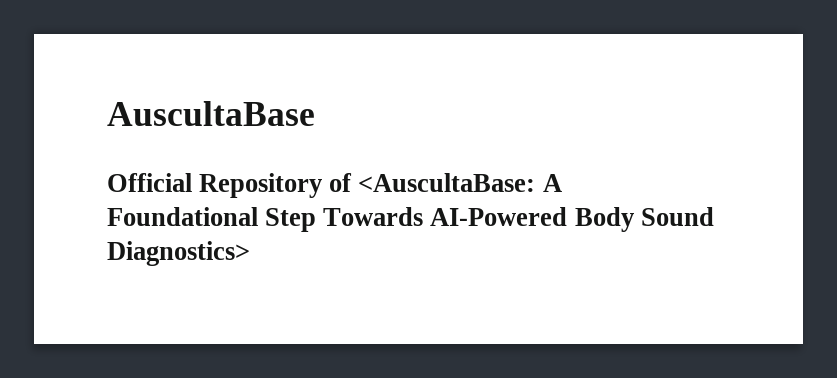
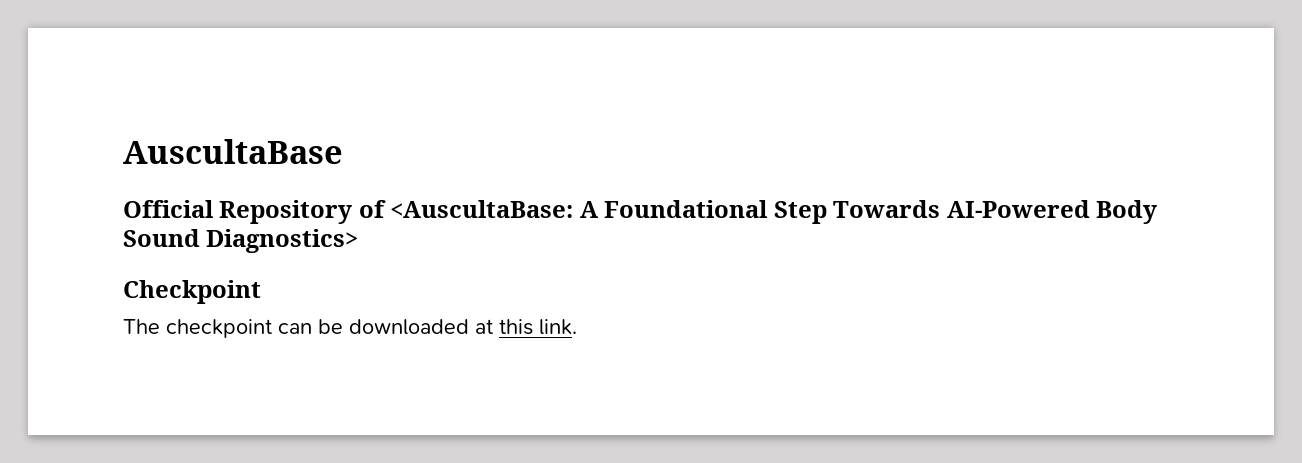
(250, 253) none -> [123,280,261,304] [123,319,577,338] // Checkpoint // The checkpoint can be downloaded at this link.

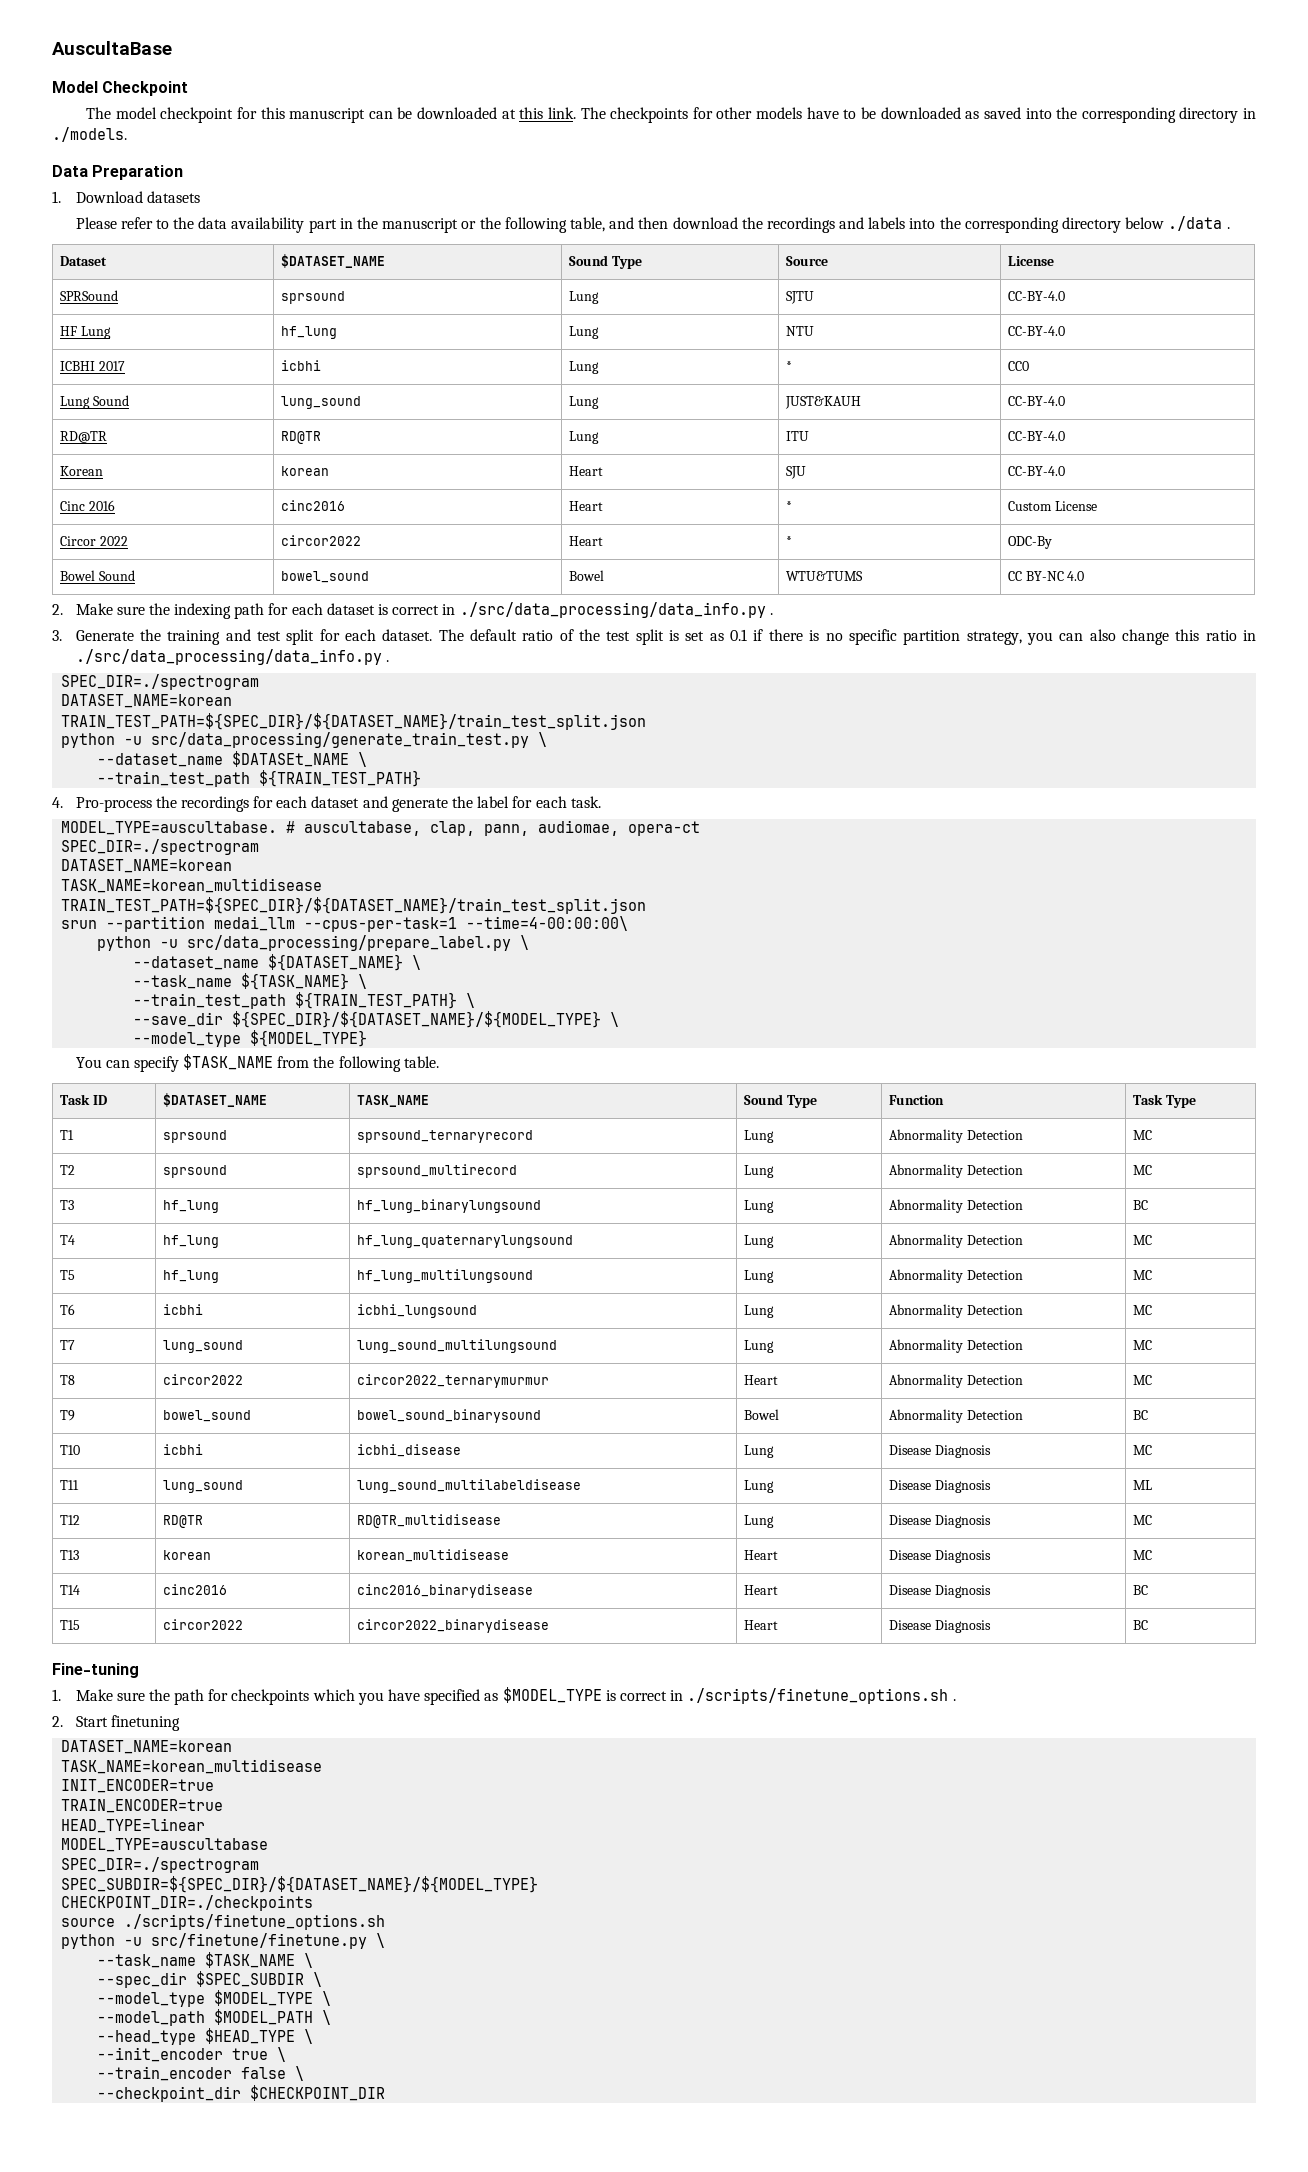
[123,200,1158,224] [123,229,359,253] [123,280,261,304] [123,319,272,338] Official Repository of <AuscultaBase: A Foundational Step Towards AI-Powered Body Sound Diagnostics> // Checkpoint // The checkpoint -> [52,81,189,96] [86,107,366,123] Model Checkpoint // The model checkpoint for this manuscript
(577, 327) none -> [580,107,1256,123] [52,127,127,142] [52,165,184,180] [52,191,200,203] [75,216,1230,233] [59,256,107,266] [280,254,385,268] [568,255,642,269] [785,256,828,266] [1007,256,1054,266] [59,290,118,301] [280,291,345,304] [568,291,599,304] [785,291,814,304] [1007,291,1065,301] [59,326,111,339] [280,326,337,339] [568,326,599,339] [785,326,814,336] [1007,326,1065,336] [59,361,125,371] [280,360,321,371] [568,361,599,374] [785,361,792,371] [1007,361,1029,371] [59,395,129,409] [280,396,361,409] [568,396,599,409] [784,396,861,409] [1007,396,1065,406] [59,431,107,443] [280,431,321,444] [568,431,599,444] [785,431,809,441] [1007,431,1065,441] [59,466,103,476] [280,466,329,476] [568,466,603,476] [785,466,806,479] [1007,466,1065,476] [59,500,115,511] [280,500,345,511] [568,501,603,511] [785,501,792,511] [1007,501,1097,511] [59,536,128,546] [280,535,361,546] [568,536,603,546] [785,536,792,546] [1007,536,1052,549] [59,570,135,581] [280,571,369,583] [568,570,604,581] [785,571,863,581] [1007,571,1085,581] [52,602,773,619] [52,629,1256,645] [75,649,389,665] [61,674,260,690] [61,694,233,708] [61,713,647,730] [61,732,548,748] [97,751,368,767] [97,770,422,787] [52,796,601,812] [61,820,701,836] [61,839,260,855] [61,859,233,873] [61,878,323,893] [61,897,647,914] [61,916,629,932] [97,935,530,951] [133,954,422,971] [133,973,368,990] [133,992,476,1009] [133,1011,620,1028] [133,1030,368,1047] [75,1054,439,1072] [59,1094,107,1105] [162,1093,267,1107] [356,1095,429,1107] [743,1094,817,1108] [888,1095,944,1105] [1132,1094,1196,1108] [59,1130,74,1140] [162,1130,227,1143] [356,1130,533,1143] [743,1130,774,1143] [888,1129,1023,1143] [1132,1130,1152,1140] [59,1165,75,1175] [162,1165,227,1178] [356,1164,517,1178] [743,1165,774,1178] [888,1164,1023,1178] [1132,1165,1152,1175] [59,1200,74,1210] [162,1200,219,1213] [356,1199,541,1213] [743,1200,774,1213] [888,1199,1023,1213] [1132,1200,1148,1210] [59,1235,75,1245] [162,1235,219,1248] [356,1235,573,1248] [743,1235,774,1248] [888,1234,1023,1248] [1132,1235,1152,1245] [59,1270,75,1280] [162,1270,219,1283] [356,1269,533,1283] [743,1270,774,1283] [888,1269,1023,1283] [1132,1270,1152,1280] [59,1304,75,1315] [162,1304,203,1315] [356,1304,477,1318] [743,1305,774,1318] [888,1304,1023,1318] [1132,1305,1152,1315] [59,1340,75,1350] [162,1340,243,1353] [356,1339,557,1353] [743,1340,774,1353] [888,1339,1023,1353] [1132,1340,1152,1350] [59,1375,75,1385] [162,1374,243,1385] [356,1374,549,1388] [743,1375,778,1385] [888,1374,1023,1388] [1132,1375,1152,1385] [59,1410,75,1421] [162,1410,251,1422] [356,1409,541,1423] [743,1409,779,1420] [888,1409,1023,1423] [1132,1410,1148,1420] [59,1445,80,1455] [162,1444,203,1455] [356,1444,461,1457] [743,1445,774,1458] [888,1445,991,1458] [1132,1445,1152,1455] [59,1480,79,1490] [162,1480,243,1493] [356,1479,581,1493] [743,1480,774,1493] [888,1480,991,1493] [1132,1480,1152,1490] [59,1515,80,1525] [162,1515,203,1528] [356,1514,501,1528] [743,1515,774,1528] [888,1515,991,1528] [1132,1515,1152,1525] [59,1550,79,1560] [162,1550,211,1560] [356,1549,509,1562] [743,1550,778,1560] [888,1550,991,1563] [1132,1550,1152,1560] [59,1585,80,1595] [162,1584,227,1595] [356,1584,533,1598] [743,1585,778,1595] [888,1585,991,1598] [1132,1585,1148,1595] [59,1620,80,1630] [162,1619,243,1630] [356,1619,549,1633] [743,1620,778,1630] [888,1620,991,1633] [1132,1620,1148,1630] [52,1663,139,1678] [52,1687,956,1705] [52,1715,180,1731] [61,1740,233,1754] [61,1759,323,1774] [61,1779,215,1793] [61,1799,224,1813] [61,1818,206,1833] [61,1838,269,1852] [61,1857,260,1873] [61,1876,539,1893] [61,1895,314,1911] [61,1914,386,1930] [61,1933,386,1949] [97,1952,314,1968] [97,1971,323,1988] [97,1990,332,2007] [97,2009,332,2026] [97,2028,314,2045] [97,2047,287,2062] [97,2066,305,2081] [97,2085,386,2102] The checkpoints for other models have to be downloaded as saved into the corresponding directory in ./models. // Data Preparation // 1. Download datasets // Please refer to the data availability part in the manuscript or the following table, and then download the recordings and labels into the corresponding directory below ./data . // Dataset | $DATASET_NAME | Sound Type | Source | License // SPRSound | sprsound | Lung | SJTU | CC-BY-4.0 // HF Lung | hf_lung | Lung | NTU | CC-BY-4.0 // ICBHI 2017 | icbhi | Lung | * | CC0 // Lung Sound | lung_sound | Lung | JUST&KAUH | CC-BY-4.0 // RD@TR | RD@TR | Lung | ITU | CC-BY-4.0 // Korean | korean | Heart | SJU | CC-BY-4.0 // Cinc 2016 | cinc2016 | Heart | * | Custom License // Circor 2022 | circor2022 | Heart | * | ODC-By // Bowel Sound | bowel_sound | Bowel | WTU&TUMS | CC BY-NC 4.0 // 2. Make sure the indexing path for each dataset is correct in ./src/data_processing/data_info.py . // 3. Generate the training and test split for each dataset. The default ratio of the test split is set as 0.1 if there is no specific partition strategy, you can also change this ratio in ./src/data_processing/data_info.py . // SPEC_DIR=./spectrogram // DATASET_NAME=korean // TRAIN_TEST_PATH=${SPEC_DIR}/${DATASET_NAME}/train_test_split.json // python -u src/data_processing/generate_train_test.py \ // --dataset_name $DATASEt_NAME \ // --train_test_path ${TRAIN_TEST_PATH} // 4. Pro-process the recordings for each dataset and generate the label for each task. // MODEL_TYPE=auscultabase. # auscultabase, clap, pann, audiomae, opera-ct // SPEC_DIR=./spectrogram // DATASET_NAME=korean // TASK_NAME=korean_multidisease // TRAIN_TEST_PATH=${SPEC_DIR}/${DATASET_NAME}/train_test_split.json // srun --partition medai_llm --cpus-per-task=1 --time=4-00:00:00\ // python -u src/data_processing/prepare_label.py \ // --dataset_name ${DATASET_NAME} \ // --task_name ${TASK_NAME} \ // --train_test_path ${TRAIN_TEST_PATH} \ // --save_dir ${SPEC_DIR}/${DATASET_NAME}/${MODEL_TYPE} \ // --model_type ${MODEL_TYPE} // You can specify $TASK_NAME from the following table. // Task ID | $DATASET_NAME | TASK_NAME | Sound Type | Function | Task Type // T1 | sprsound | sprsound_ternaryrecord | Lung | Abnormality Detection | MC // T2 | sprsound | sprsound_multirecord | Lung | Abnormality Detection | MC // T3 | hf_lung | hf_lung_binarylungsound | Lung | Abnormality Detection | BC // T4 | hf_lung | hf_lung_quaternarylungsound | Lung | Abnormality Detection | MC // T5 | hf_lung | hf_lung_multilungsound | Lung | Abnormality Detection | MC // T6 | icbhi | icbhi_lungsound | Lung | Abnormality Detection | MC // T7 | lung_sound | lung_sound_multilungsound | Lung | Abnormality Detection | MC // T8 | circor2022 | circor2022_ternarymurmur | Heart | Abnormality Detection | MC // T9 | bowel_sound | bowel_sound_binarysound | Bowel | Abnormality Detection | BC // T10 | icbhi | icbhi_disease | Lung | Disease Diagnosis | MC // T11 | lung_sound | lung_sound_multilabeldisease | Lung | Disease Diagnosis | ML // T12 | RD@TR | RD@TR_multidisease | Lung | Disease Diagnosis | MC // T13 | korean | korean_multidisease | Heart | Disease Diagnosis | MC // T14 | cinc2016 | cinc2016_binarydisease | Heart | Disease Diagnosis | BC // T15 | circor2022 | circor2022_binarydisease | Heart | Disease Diagnosis | BC // Fine-tuning // 1. Make sure the path for checkpoints which you have specified as $MODEL_TYPE is correct in ./scripts/finetune_options.sh . // 2. Start finetuning // DATASET_NAME=korean // TASK_NAME=korean_multidisease // INIT_ENCODER=true // TRAIN_ENCODER=true // HEAD_TYPE=linear // MODEL_TYPE=auscultabase // SPEC_DIR=./spectrogram // SPEC_SUBDIR=${SPEC_DIR}/${DATASET_NAME}/${MODEL_TYPE} // CHECKPOINT_DIR=./checkpoints // source ./scripts/finetune_options.sh // python -u src/finetune/finetune.py \ // --task_name $TASK_NAME \ // --spec_dir $SPEC_SUBDIR \ // --model_type $MODEL_TYPE \ // --model_path $MODEL_PATH \ // --head_type $HEAD_TYPE \ // --init_encoder true \ // --train_encoder false \ // --checkpoint_dir $CHECKPOINT_DIR

